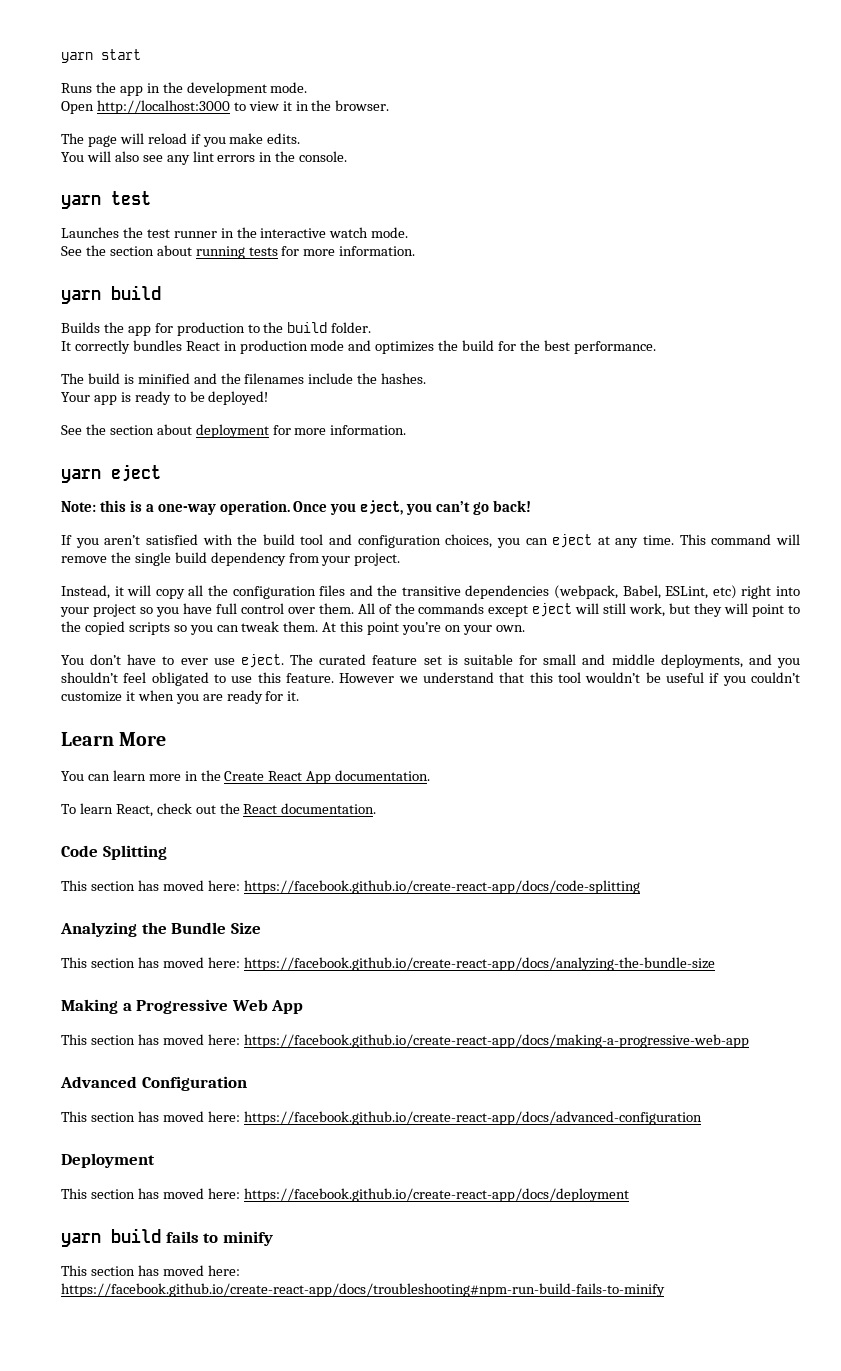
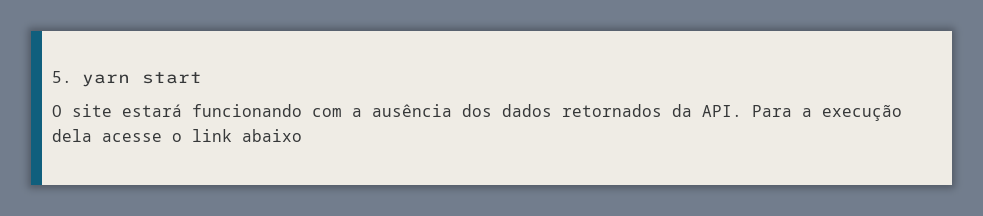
(61, 57) none -> [52,71,72,83] 5.
[61,82,308,96] [61,100,390,114] [61,133,301,147] [61,151,348,165] [61,191,151,209] [61,227,409,238] [61,245,416,259] [61,285,161,304] [61,322,372,336] [61,340,656,354] [61,373,427,384] [61,391,269,405] [61,424,407,438] [61,464,161,483] [61,500,531,515] [61,534,801,548] [61,552,401,566] [61,585,800,599] [60,603,801,617] [61,621,525,635] [61,654,800,668] [61,672,801,686] [61,690,300,704] [61,732,167,746] [61,770,431,784] [61,803,377,817] [61,845,167,860] [61,880,640,894] [60,922,261,937] [61,957,715,971] [61,999,304,1014] [61,1034,749,1048] [60,1076,247,1091] [61,1111,702,1125] [61,1153,155,1168] [61,1188,629,1202] [61,1228,273,1247] [61,1265,240,1276] [61,1283,665,1297] Runs the app in the development mode. // Open http://localhost:3000 to view it in the browser. // The page will reload if you make edits. // You will also see any lint errors in the console. // yarn test // Launches the test runner in the interactive watch mode. // See the section about running tests for more information. // yarn build // Builds the app for production to the build folder. // It correctly bundles React in production mode and optimizes the build for the best performance. // The build is minified and the filenames include the hashes. // Your app is ready to be deployed! // See the section about deployment for more information. // yarn eject // Note: this is a one-way operation. Once you eject, you can’t go back! // If you aren’t satisfied with the build tool and configuration choices, you can eject at any time. This command will remove the single build dependency from your project. // Instead, it will copy all the configuration files and the transitive dependencies (webpack, Babel, ESLint, etc) right into your project so you have full control over them. All of the commands except eject will still work, but they will point to the copied scripts so you can tweak them. At this point you’re on your own. // You don’t have to ever use eject. The curated feature set is suitable for small and middle deployments, and you shouldn’t feel obligated to use this feature. However we understand that this tool wouldn’t be useful if you couldn’t customize it when you are ready for it. // Learn More // You can learn more in the Create React App documentation. // To learn React, check out the React documentation. // Code Splitting // This section has moved here: https://facebook.github.io/create-react-app/docs/code-splitting // Analyzing the Bundle Size // This section has moved here: https://facebook.github.io/create-react-app/docs/analyzing-the-bundle-size // Making a Progressive Web App // This section has moved here: https://facebook.github.io/create-react-app/docs/making-a-progressive-web-app // Advanced Configuration // This section has moved here: https://facebook.github.io/create-react-app/docs/advanced-configuration // Deployment // This section has moved here: https://facebook.github.io/create-react-app/docs/deployment // yarn build fails to minify // This section has moved here: https://facebook.github.io/create-react-app/docs/troubleshooting#npm-run-build-fails-to-minify -> [52,104,902,121] [52,129,302,142] O site estará funcionando com a ausência dos dados retornados da API. Para a execução dela acesse o link abaixo

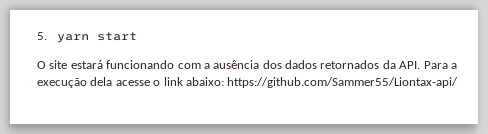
[242,129,302,142] abaixo -> [185,77,459,88] abaixo: https://github.com/Sammer55/Liontax-api/

